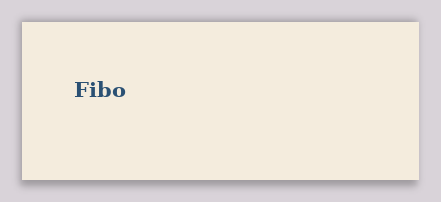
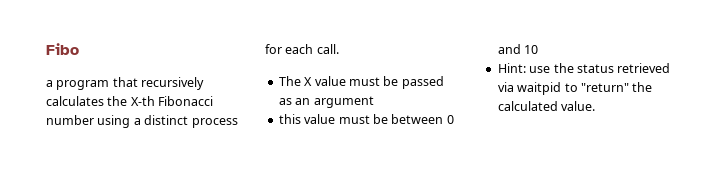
(126, 89) none -> [46,77,205,90] [46,96,214,106] [46,115,238,128] [265,44,339,54] [278,76,444,89] [278,96,374,108] [278,114,454,124] [497,44,539,54] [497,63,671,73] [497,82,653,95] [497,101,596,111] // a program that recursively calculates the X-th Fibonacci number using a distinct process for each call. // The X value must be passed as an argument // this value must be between 0 and 10 // Hint: use the status retrieved via waitpid to "return" the calculated value.

